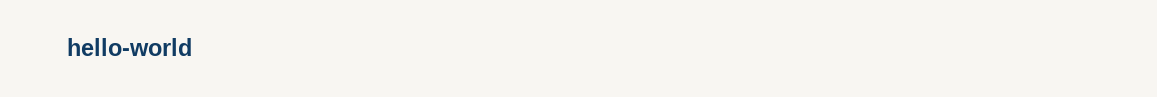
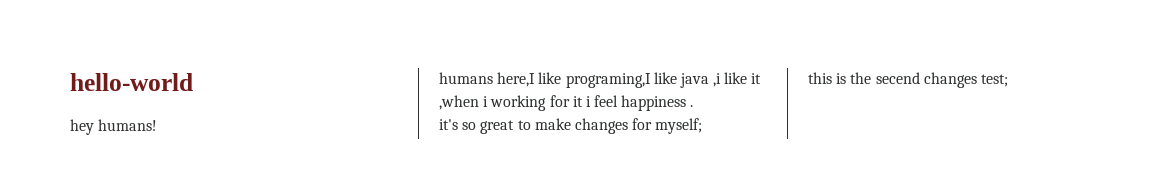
(192, 47) none -> [70,119,158,135] [439,72,762,88] [439,95,694,111] [439,118,703,134] [808,72,1008,88] // hey humans! // humans here,I like programing,I like java ,i like it ,when i working for it i feel happiness . // it's so great to make changes for myself; // this is the secend changes test;

